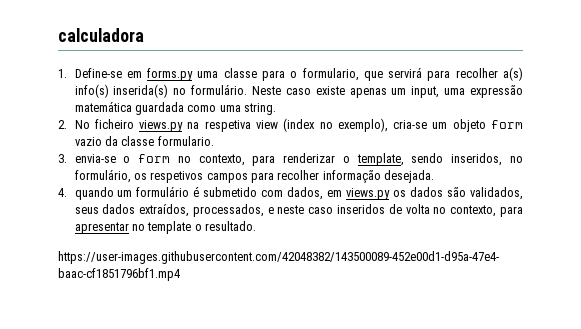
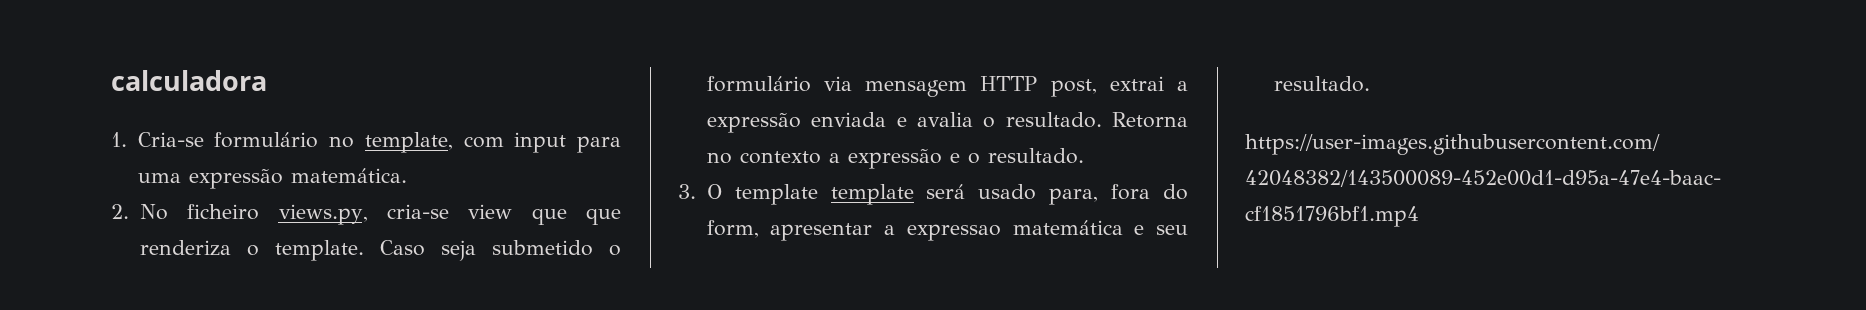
[74,67,523,81] [74,84,524,98] [74,101,277,115] [58,118,524,132] [74,136,214,146] [58,153,523,166] [74,169,435,183] [58,186,523,200] [74,204,523,217] [74,221,202,234] Define-se em forms.py uma classe para o formulario, que servirá para recolher a(s) info(s) inserida(s) no formulário. Neste caso existe apenas um input, uma expressão matemática guardada como uma string. // 2. No ficheiro views.py na respetiva view (index no exemplo), cria-se um objeto form vazio da classe formulario. // 3. envia-se o form no contexto, para renderizar o template, sendo inseridos, no formulário, os respetivos campos para recolher informação desejada. // 4. quando um formulário é submetido com dados, em views.py os dados são validados, seus dados extraídos, processados, e neste caso inseridos de volta no contexto, para apresentar no template o -> [137,132,621,153] [137,168,407,189] [111,204,621,225] [139,240,621,261] [706,76,1188,97] [706,112,1188,133] [706,148,1084,169] [678,184,1188,205] [706,220,1188,241] Cria-se formulário no template, com input para uma expressão matemática. // 2. No ficheiro views.py, cria-se view que que renderiza o template. Caso seja submetido o formulário via mensagem HTTP post, extrai a expressão enviada e avalia o resultado. Retorna no contexto a expressão e o resultado. // 3. O template template será usado para, fora do form, apresentar a expressao matemática e seu

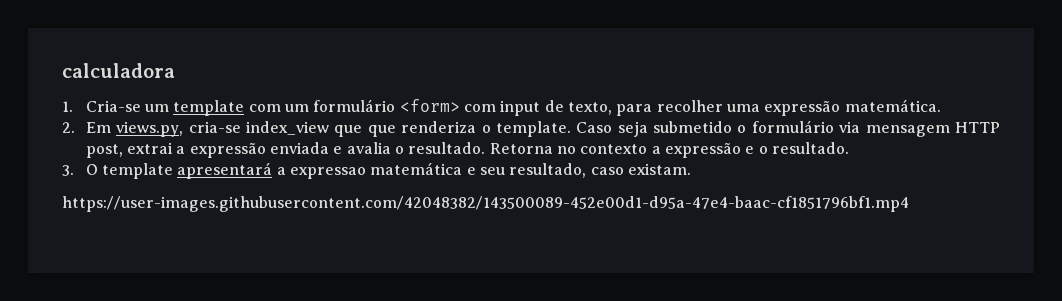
[214,132,621,153] formulário no template, com input para -> [145,99,723,116] um template com um formulário <form> com input de texto, para recolher
[139,204,260,220] No ficheiro -> [85,122,111,133] Em
[468,204,513,219] view -> [246,121,330,135] index_view
[830,184,1188,205] [706,220,873,241] template será usado para, fora do form, apresentar -> [177,162,273,179] apresentará
[1273,76,1370,92] resultado. -> [509,163,692,178] resultado, caso existam.

